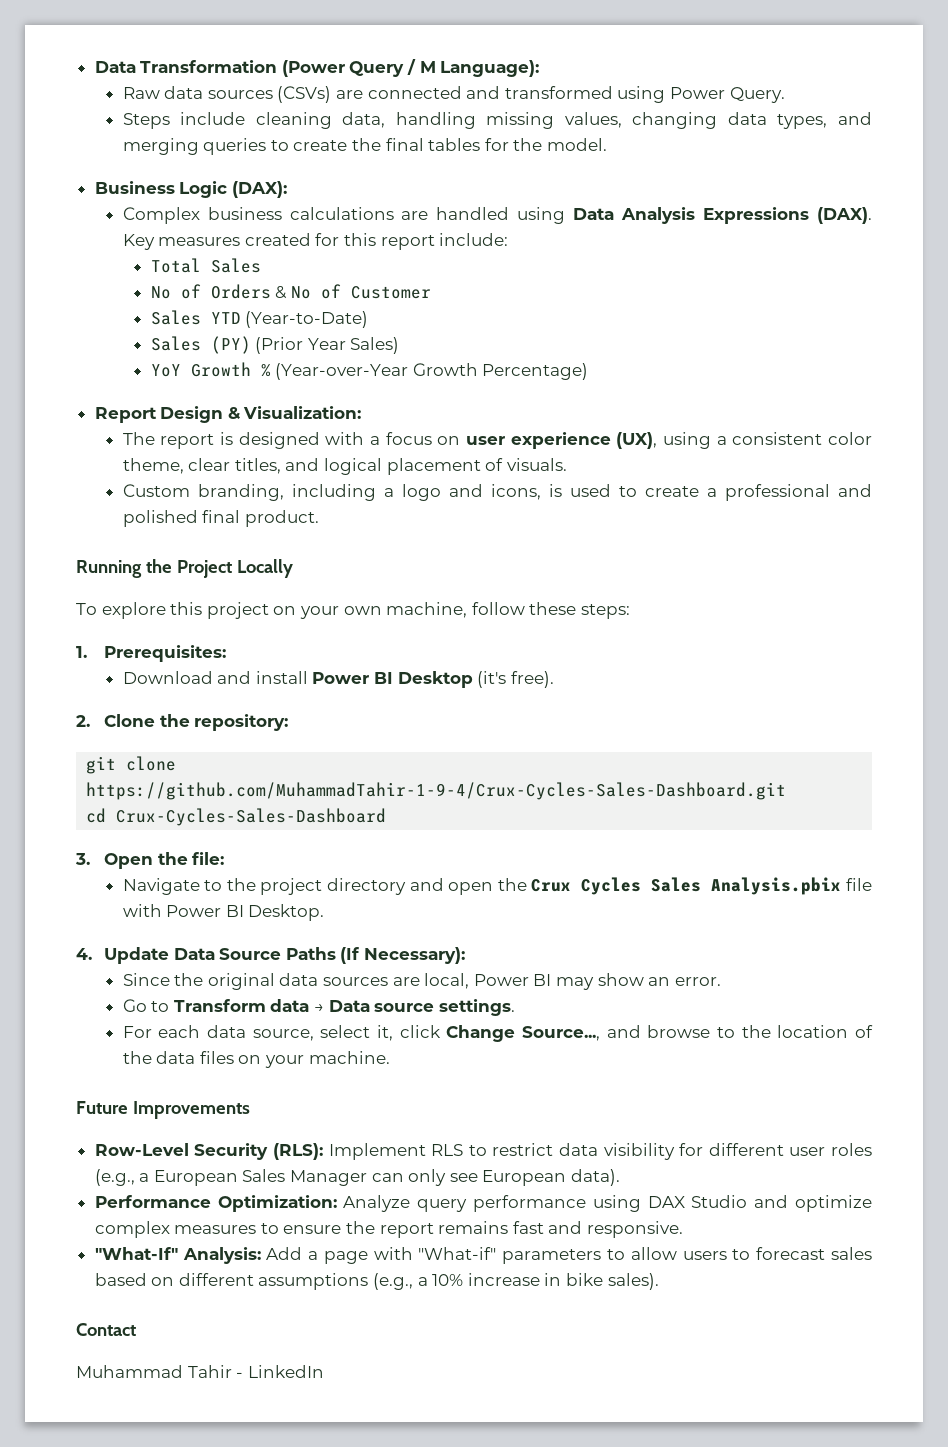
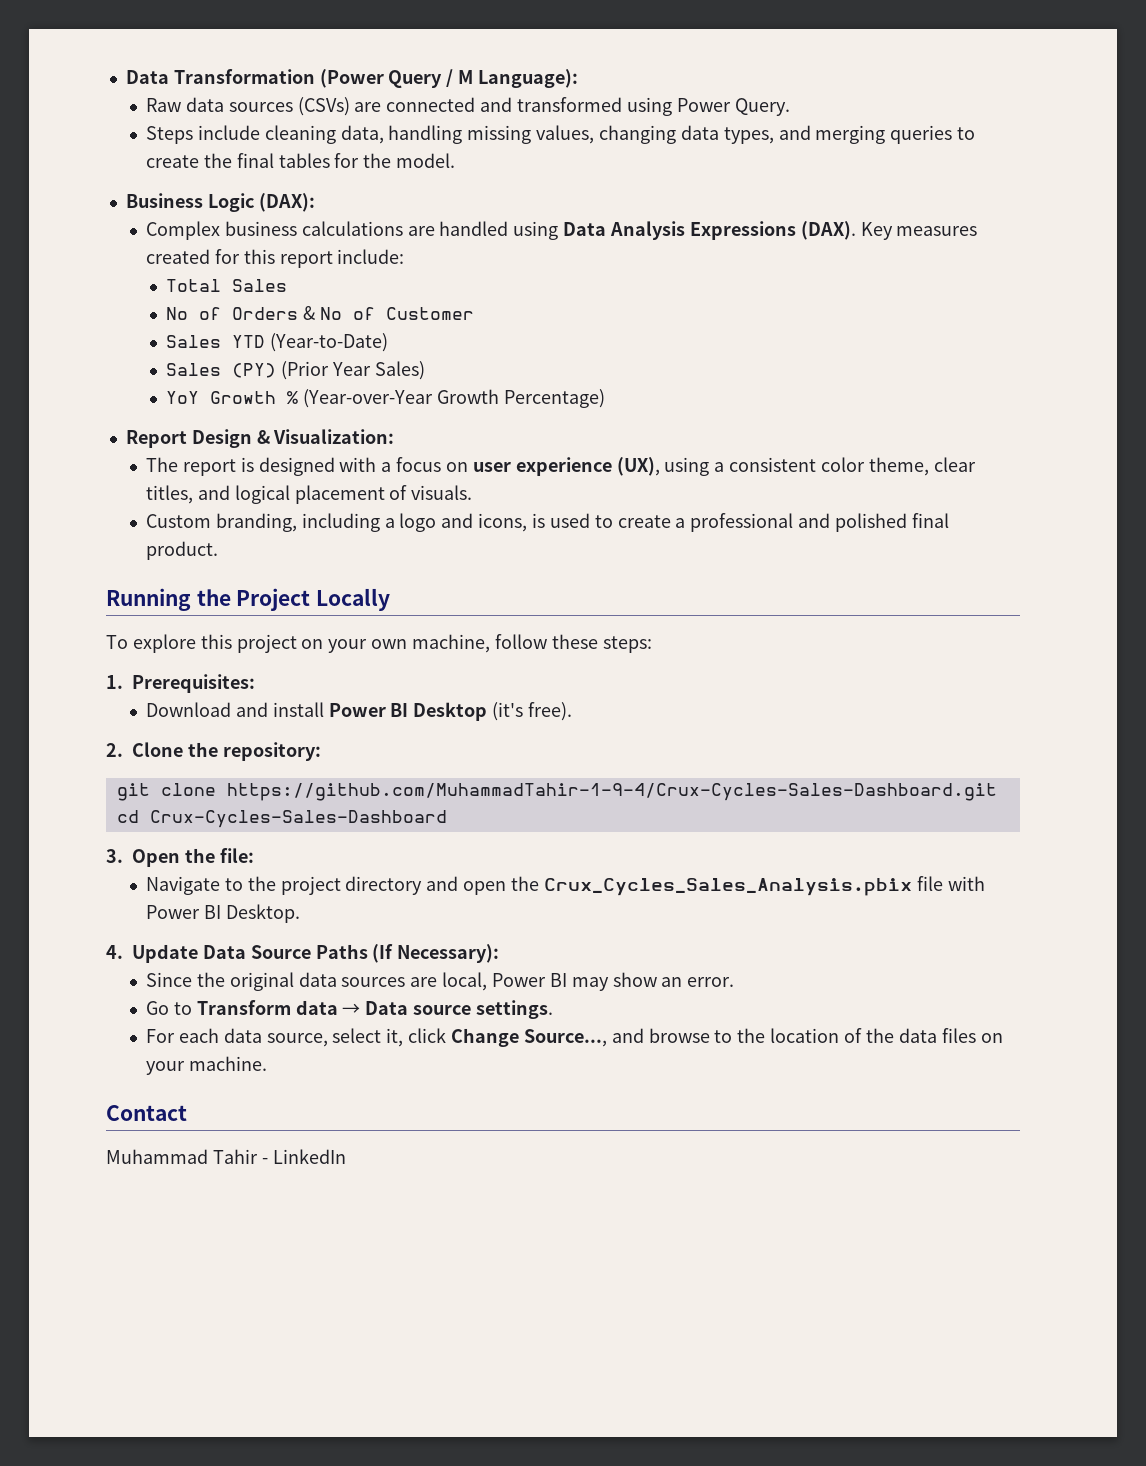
[531,877,842,895] Crux Cycles Sales Analysis.pbix -> [543,878,912,896] Crux_Cycles_Sales_Analysis.pbix
[76,1101,250,1119] [94,1143,873,1160] [94,1169,621,1186] [94,1195,872,1212] [94,1221,684,1238] [94,1247,872,1264] [94,1273,659,1290] // Future Improvements // Row-Level Security (RLS): Implement RLS to restrict data visibility for different user roles (e.g., a European Sales Manager can only see European data). // Performance Optimization: Analyze query performance using DAX Studio and optimize complex measures to ensure the report remains fast and responsive. // "What-If" Analysis: Add a page with "What-if" parameters to allow users to forecast sales based on different assumptions (e.g., a 10% increase in bike sales). -> (267, 1063) none

